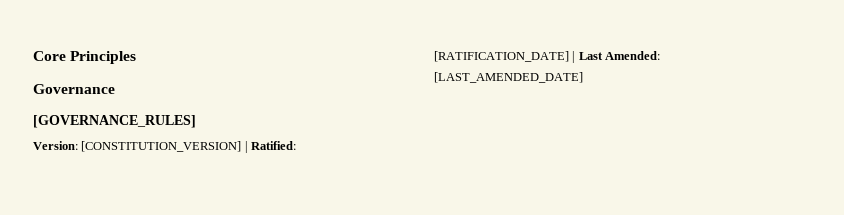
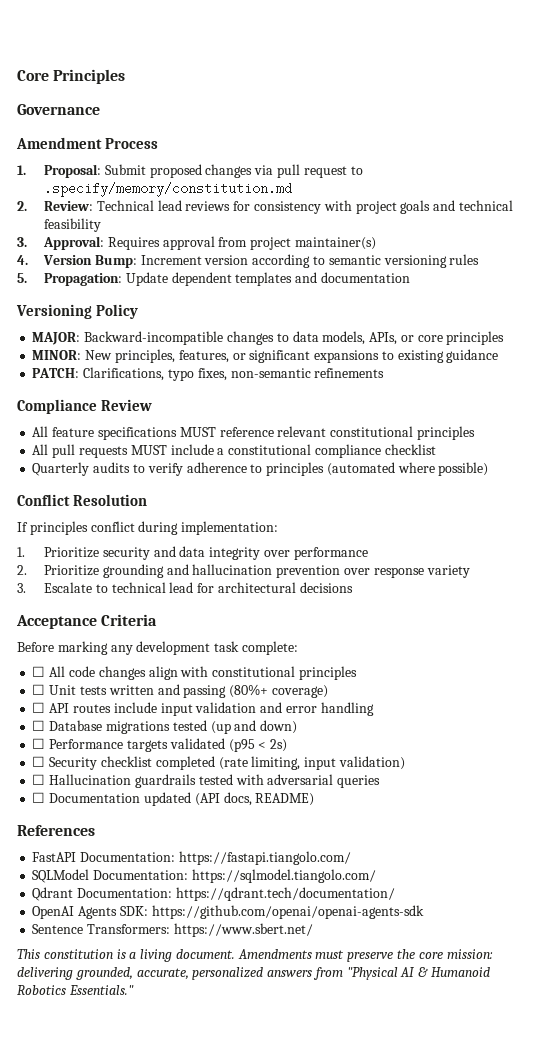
[33,115,196,128] [33,141,297,153] [434,51,661,63] [434,72,583,83] [GOVERNANCE_RULES] // Version: [CONSTITUTION_VERSION] | Ratified: [RATIFICATION_DATE] | Last Amended: [LAST_AMENDED_DATE] -> [16,137,158,149] [17,164,363,178] [44,182,293,197] [17,200,513,214] [44,218,102,232] [17,236,376,250] [17,254,480,268] [17,272,410,286] [16,304,138,319] [32,331,505,345] [32,349,499,363] [32,367,385,381] [17,399,152,414] [32,426,475,440] [32,444,436,458] [32,462,489,476] [17,494,147,506] [17,521,279,535] [17,546,368,560] [17,564,470,578] [17,582,353,593] [16,614,158,629] [17,641,298,655] [32,666,357,680] [32,684,328,698] [32,702,374,716] [32,720,298,734] [32,738,288,752] [32,756,405,770] [32,774,381,788] [32,792,315,806] [17,825,95,836] [32,851,351,865] [32,869,376,883] [32,887,395,901] [32,905,424,919] [32,923,313,937] [17,949,493,962] [17,967,491,980] [17,985,134,995] Amendment Process // 1. Proposal: Submit proposed changes via pull request to .specify/memory/constitution.md // 2. Review: Technical lead reviews for consistency with project goals and technical feasibility // 3. Approval: Requires approval from project maintainer(s) // 4. Version Bump: Increment version according to semantic versioning rules // 5. Propagation: Update dependent templates and documentation // Versioning Policy // MAJOR: Backward-incompatible changes to data models, APIs, or core principles // MINOR: New principles, features, or significant expansions to existing guidance // PATCH: Clarifications, typo fixes, non-semantic refinements // Compliance Review // All feature specifications MUST reference relevant constitutional principles // All pull requests MUST include a constitutional compliance checklist // Quarterly audits to verify adherence to principles (automated where possible) // Conflict Resolution // If principles conflict during implementation: // 1. Prioritize security and data integrity over performance // 2. Prioritize grounding and hallucination prevention over response variety // 3. Escalate to technical lead for architectural decisions // Acceptance Criteria // Before marking any development task complete: // ☐ All code changes align with constitutional principles // ☐ Unit tests written and passing (80%+ coverage) // ☐ API routes include input validation and error handling // ☐ Database migrations tested (up and down) // ☐ Performance targets validated (p95 < 2s) // ☐ Security checklist completed (rate limiting, input validation) // ☐ Hallucination guardrails tested with adversarial queries // ☐ Documentation updated (API docs, README) // References // FastAPI Documentation: https://fastapi.tiangolo.com/ // SQLModel Documentation: https://sqlmodel.tiangolo.com/ // Qdrant Documentation: https://qdrant.tech/documentation/ // OpenAI Agents SDK: https://github.com/openai/openai-agents-sdk // Sentence Transformers: https://www.sbert.net/ // This constitution is a living document. Amendments must preserve the core mission: delivering grounded, accurate, personalized answers from "Physical AI & Humanoid Robotics Essentials."

